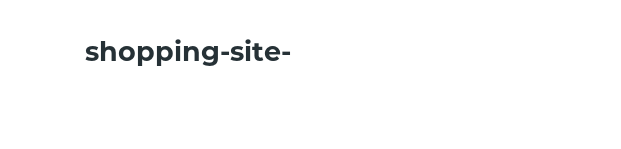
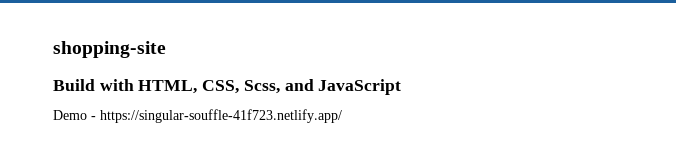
[85,39,291,66] shopping-site- -> [53,41,166,58] [53,79,402,95] [53,109,342,123] shopping-site // Build with HTML, CSS, Scss, and JavaScript // Demo - https://singular-souffle-41f723.netlify.app/

